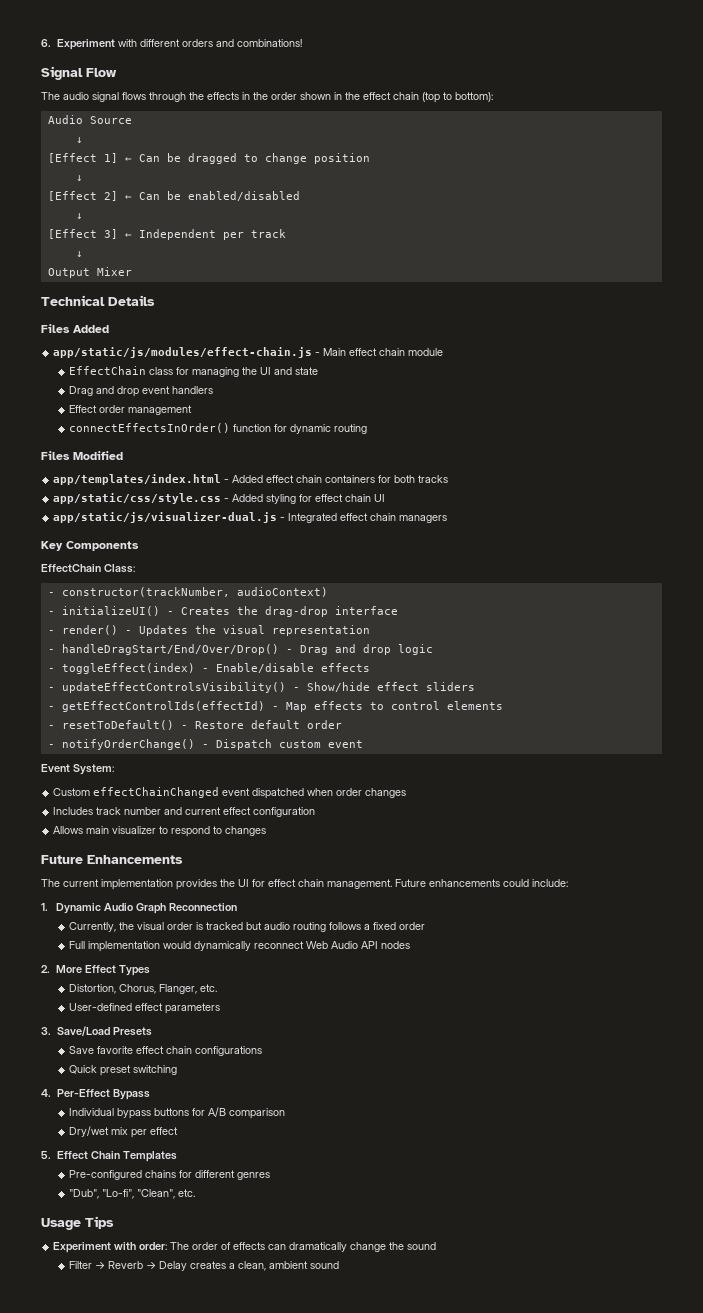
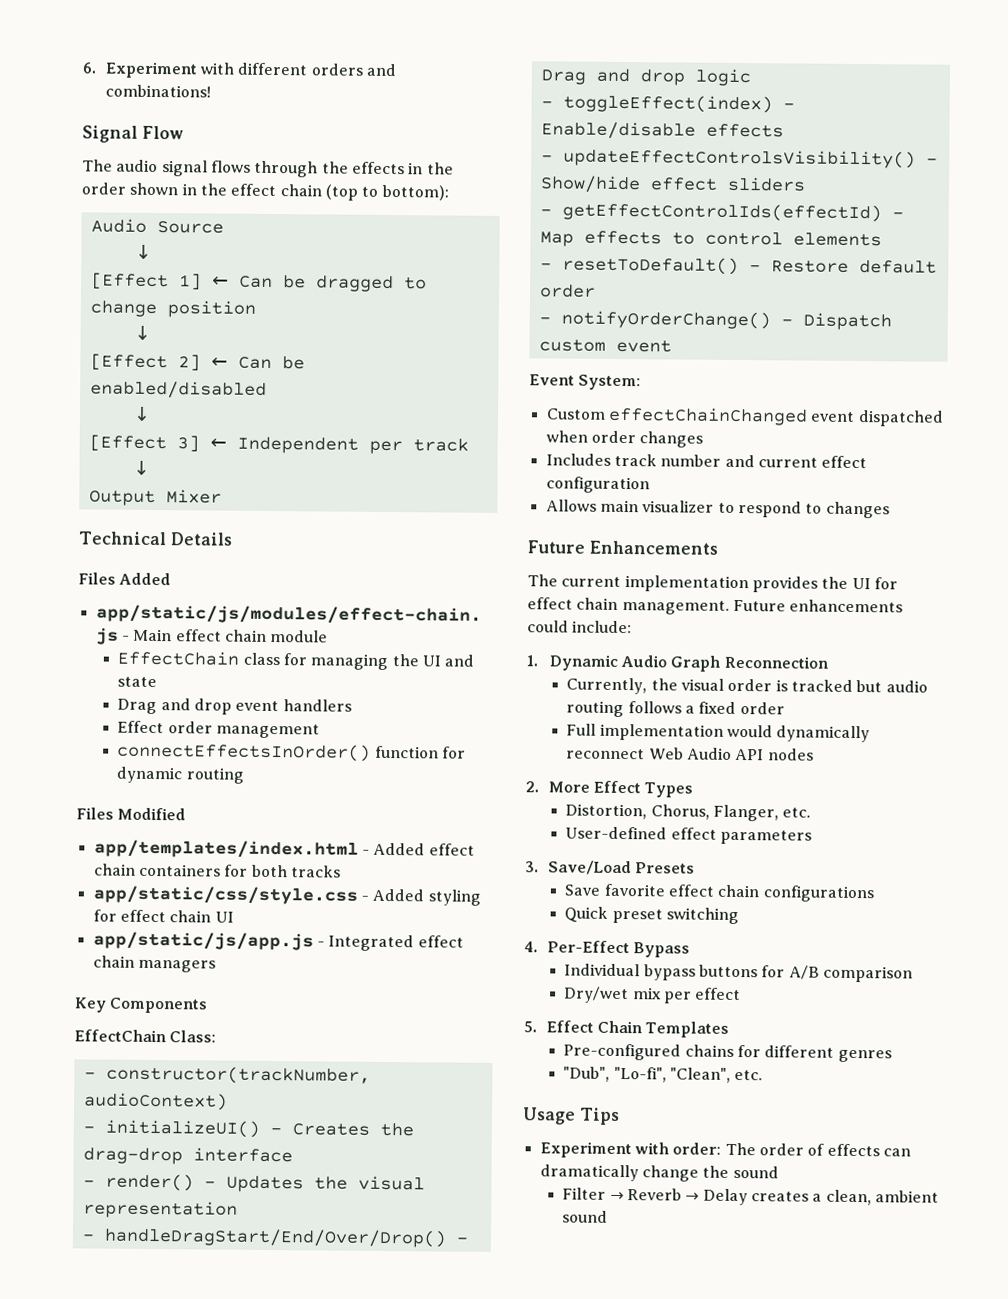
[53,512,278,523] app/static/js/visualizer-dual.js -> [92,931,314,951] app/static/js/app.js

